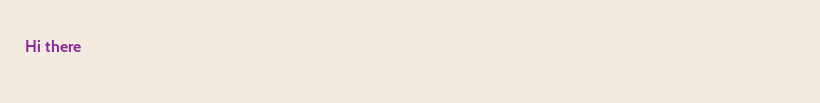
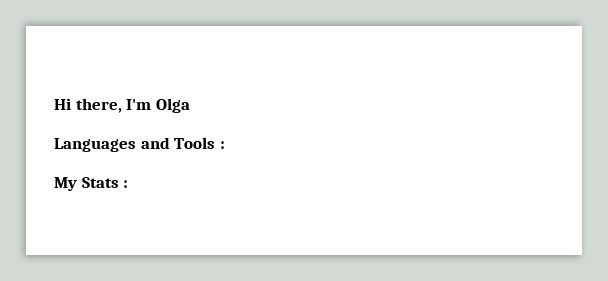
[45,40,82,52] there -> [75,98,190,113] [54,137,225,152] [54,177,129,191] there, I'm Olga // Languages and Tools : // My Stats :

